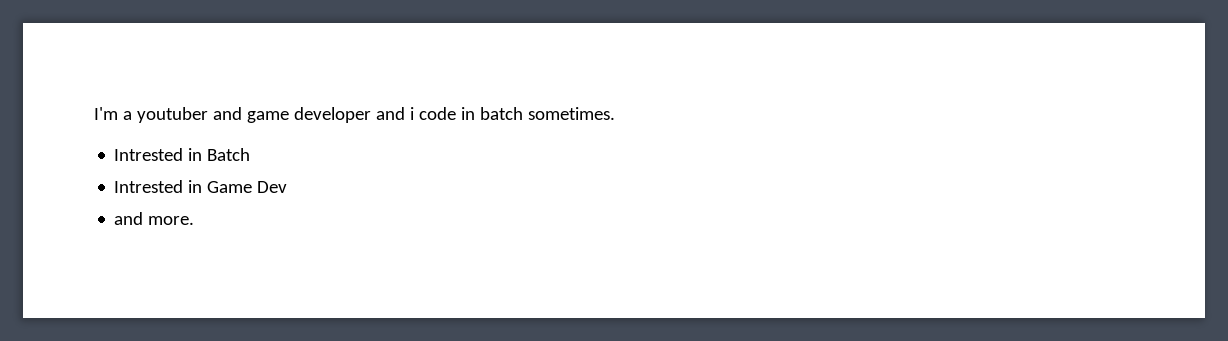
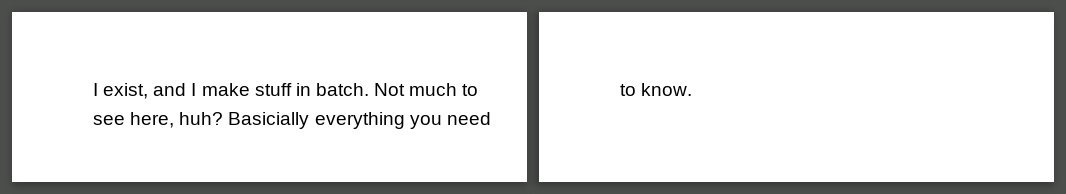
[94,107,615,123] [114,148,251,161] [114,180,288,193] [114,212,195,225] I'm a youtuber and game developer and i code in batch sometimes. // Intrested in Batch // Intrested in Game Dev // and more. -> [93,83,479,99] [93,112,491,129] [620,83,693,96] I exist, and I make stuff in batch. Not much to see here, huh? Basicially everything you need to know.

